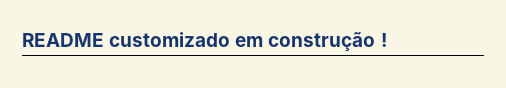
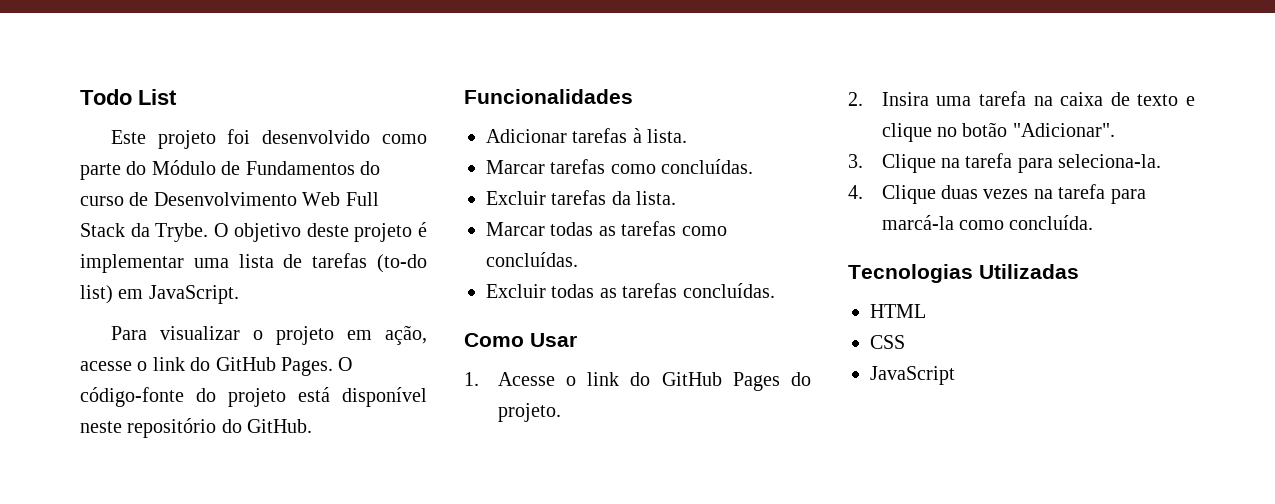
[22,32,387,51] README customizado em construção ! -> [80,89,177,105] [110,129,427,149] [80,160,380,180] [80,192,379,206] [80,222,428,242] [80,253,428,273] [80,285,239,304] [110,325,427,345] [80,357,353,376] [80,387,427,407] [80,418,313,438] [464,89,633,104] [486,128,688,143] [486,159,754,174] [486,190,677,205] [486,221,727,236] [486,252,578,267] [486,283,775,298] [464,333,577,347] [464,372,811,391] [497,403,561,422] [848,91,1195,106] [881,122,1115,142] [848,153,1162,173] [848,184,1146,204] [881,215,1094,230] [848,264,1079,283] [870,304,926,318] [870,335,905,349] [870,366,955,385] Todo List // Este projeto foi desenvolvido como parte do Módulo de Fundamentos do curso de Desenvolvimento Web Full Stack da Trybe. O objetivo deste projeto é implementar uma lista de tarefas (to-do list) em JavaScript. // Para visualizar o projeto em ação, acesse o link do GitHub Pages. O código-fonte do projeto está disponível neste repositório do GitHub. // Funcionalidades // Adicionar tarefas à lista. // Marcar tarefas como concluídas. // Excluir tarefas da lista. // Marcar todas as tarefas como concluídas. // Excluir todas as tarefas concluídas. // Como Usar // 1. Acesse o link do GitHub Pages do projeto. // 2. Insira uma tarefa na caixa de texto e clique no botão "Adicionar". // 3. Clique na tarefa para seleciona-la. // 4. Clique duas vezes na tarefa para marcá-la como concluída. // Tecnologias Utilizadas // HTML // CSS // JavaScript

